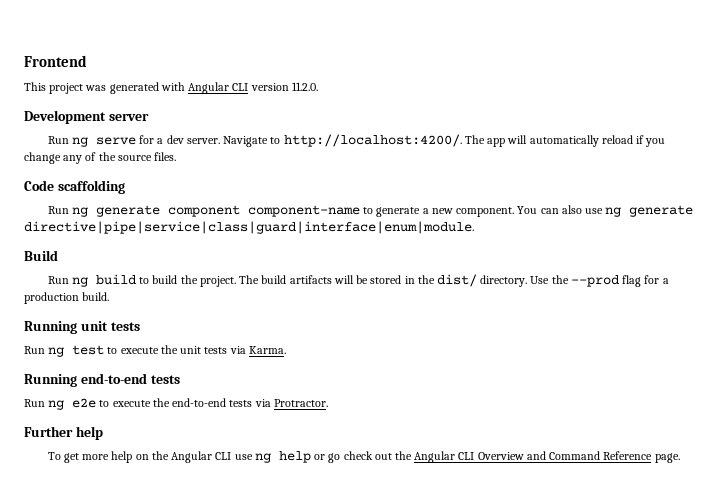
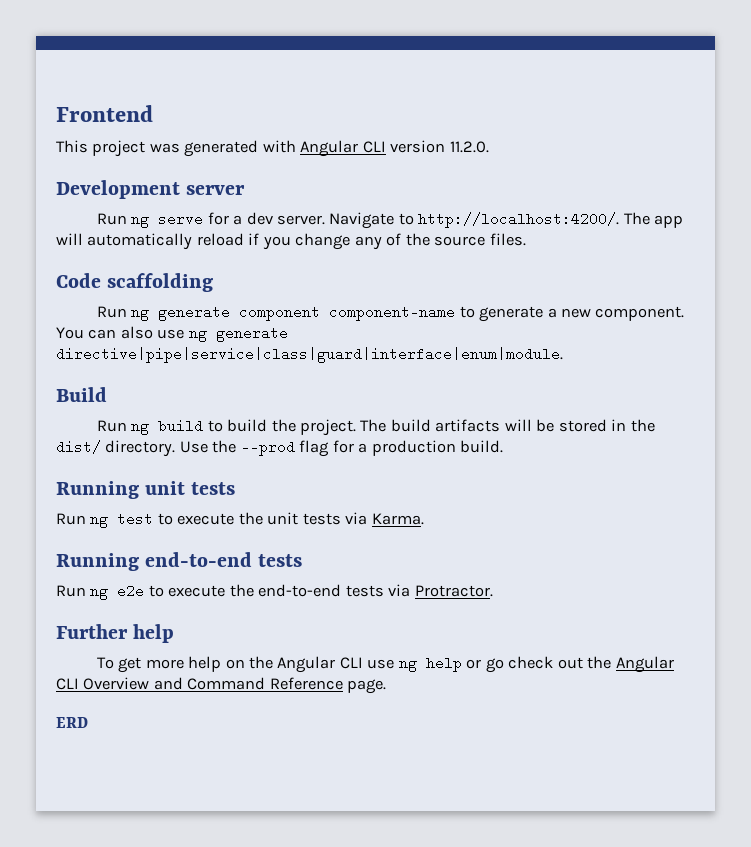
(680, 458) none -> [56,717,88,728] // ERD

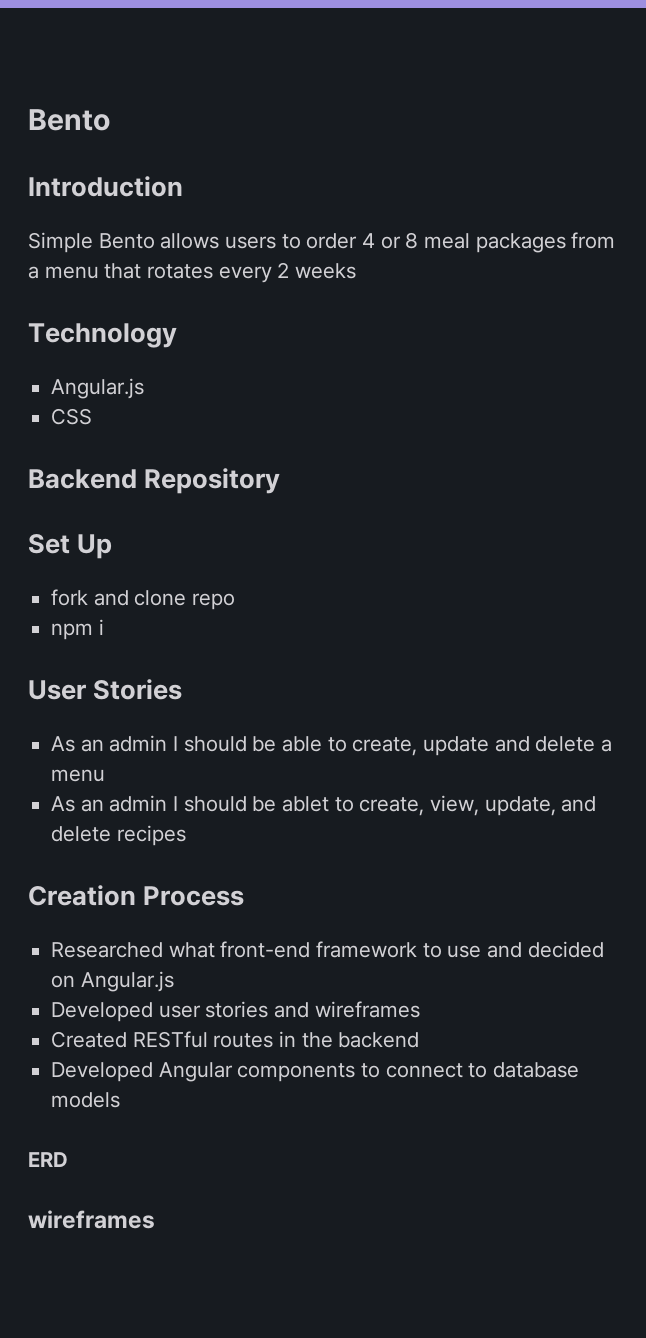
[56,105,153,122] [56,140,489,157] [56,180,246,199] [96,212,684,229] [56,233,526,250] [56,273,214,292] [96,305,685,322] [56,326,288,342] [56,347,563,363] [56,387,107,402] [96,419,655,436] [56,440,504,457] [56,481,236,499] [56,512,424,528] [56,552,303,571] [56,584,493,600] [56,624,175,643] [96,656,674,673] [56,677,387,694] Frontend // This project was generated with Angular CLI version 11.2.0. // Development server // Run ng serve for a dev server. Navigate to http://localhost:4200/. The app will automatically reload if you change any of the source files. // Code scaffolding // Run ng generate component component-name to generate a new component. You can also use ng generate directive|pipe|service|class|guard|interface|enum|module. // Build // Run ng build to build the project. The build artifacts will be stored in the dist/ directory. Use the --prod flag for a production build. // Running unit tests // Run ng test to execute the unit tests via Karma. // Running end-to-end tests // Run ng e2e to execute the end-to-end tests via Protractor. // Further help // To get more help on the Angular CLI use ng help or go check out the Angular CLI Overview and Command Reference page. -> [28,109,110,131] [28,176,183,197] [28,232,616,253] [28,262,357,283] [28,323,177,348] [51,378,145,399] [51,408,93,425] [28,468,281,494] [28,534,113,559] [51,589,236,610] [51,619,104,640] [28,679,183,700] [51,735,613,756] [51,769,106,782] [51,795,597,816] [51,825,186,846] [28,885,245,906] [51,941,604,958] [51,971,174,992] [51,1001,420,1022] [51,1031,420,1048] [51,1062,580,1082] [51,1092,121,1108] Bento // Introduction // Simple Bento allows users to order 4 or 8 meal packages from a menu that rotates every 2 weeks // Technology // Angular.js // CSS // Backend Repository // Set Up // fork and clone repo // npm i // User Stories // As an admin I should be able to create, update and delete a menu // As an admin I should be ablet to create, view, update, and delete recipes // Creation Process // Researched what front-end framework to use and decided on Angular.js // Developed user stories and wireframes // Created RESTful routes in the backend // Developed Angular components to connect to database models
(88, 722) none -> [28,1210,155,1229] // wireframes

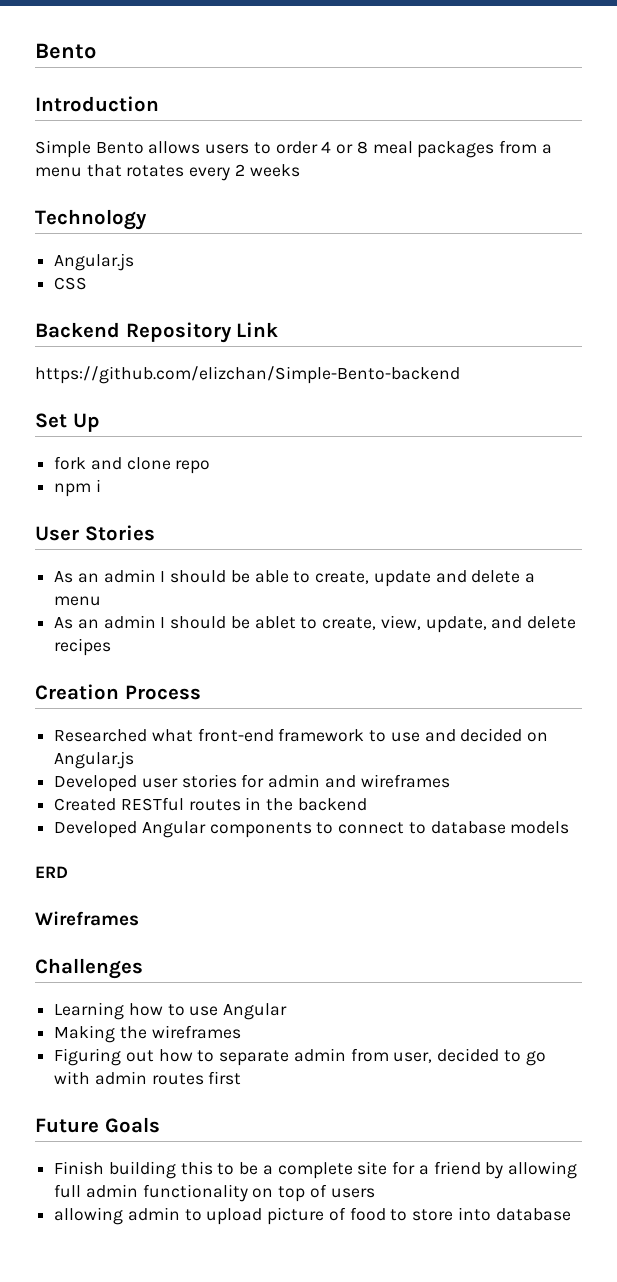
(281, 481) none -> [236,322,279,337] [35,366,460,384] Link // https://github.com/elizchan/Simple-Bento-backend
(269, 1009) none -> [241,774,321,788] for admin
[28,1210,155,1229] wireframes -> [35,911,139,926] [35,958,143,979] [54,1002,288,1020] [54,1025,241,1043] [54,1048,546,1066] [54,1071,242,1085] [35,1117,160,1133] [54,1161,577,1179] [54,1184,375,1202] [54,1207,571,1225] Wireframes // Challenges // Learning how to use Angular // Making the wireframes // Figuring out how to separate admin from user, decided to go with admin routes first // Future Goals // Finish building this to be a complete site for a friend by allowing full admin functionality on top of users // allowing admin to upload picture of food to store into database

